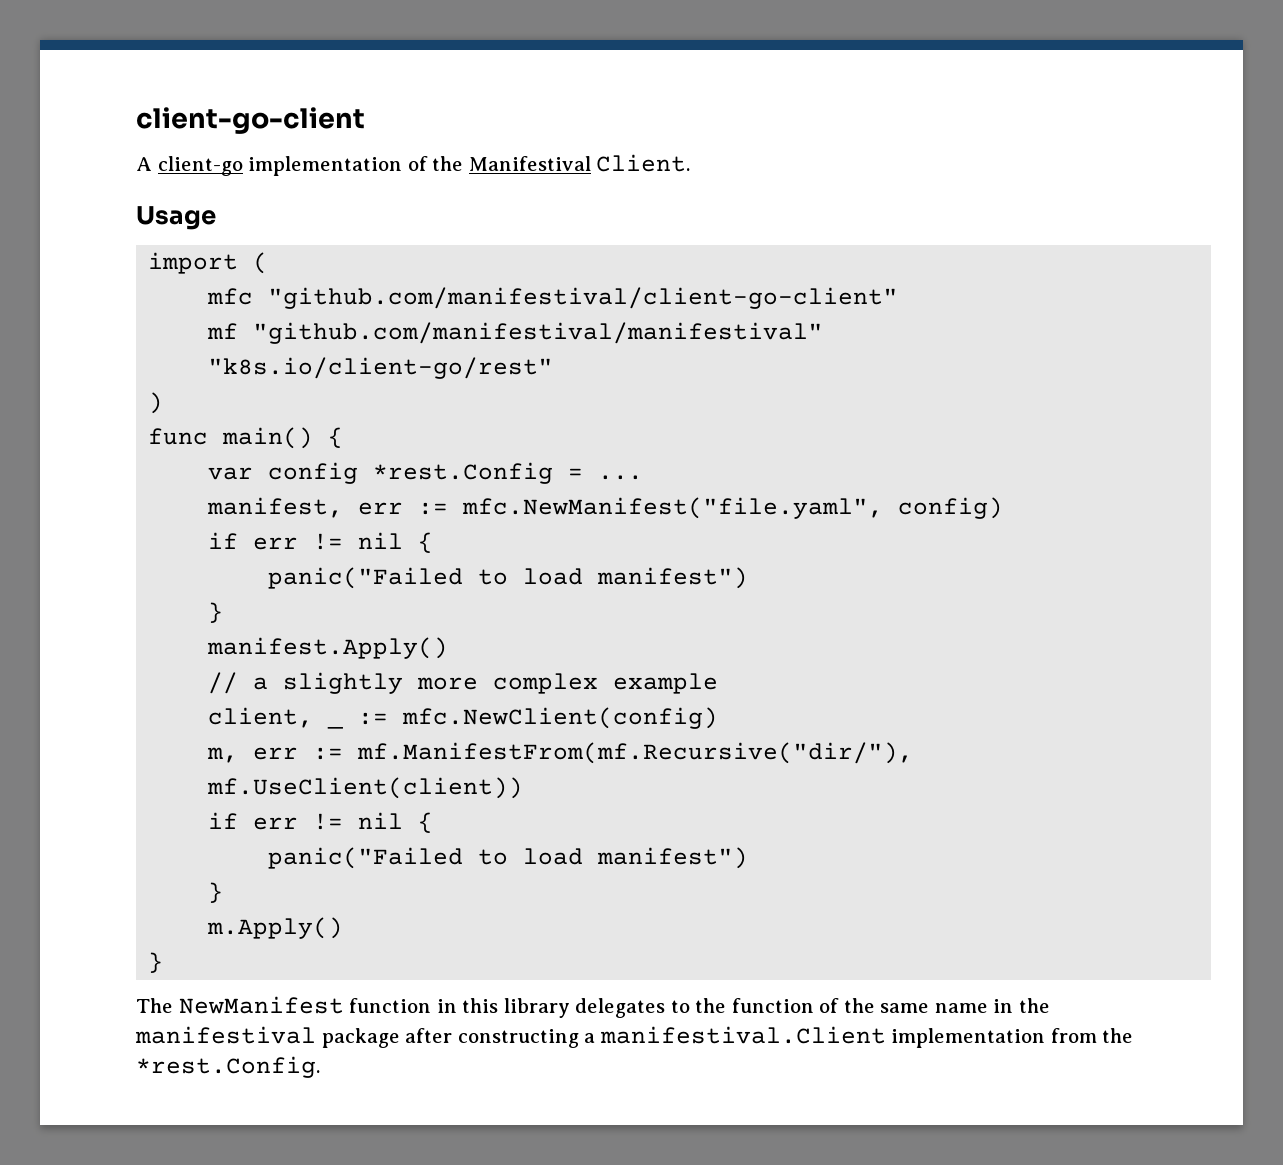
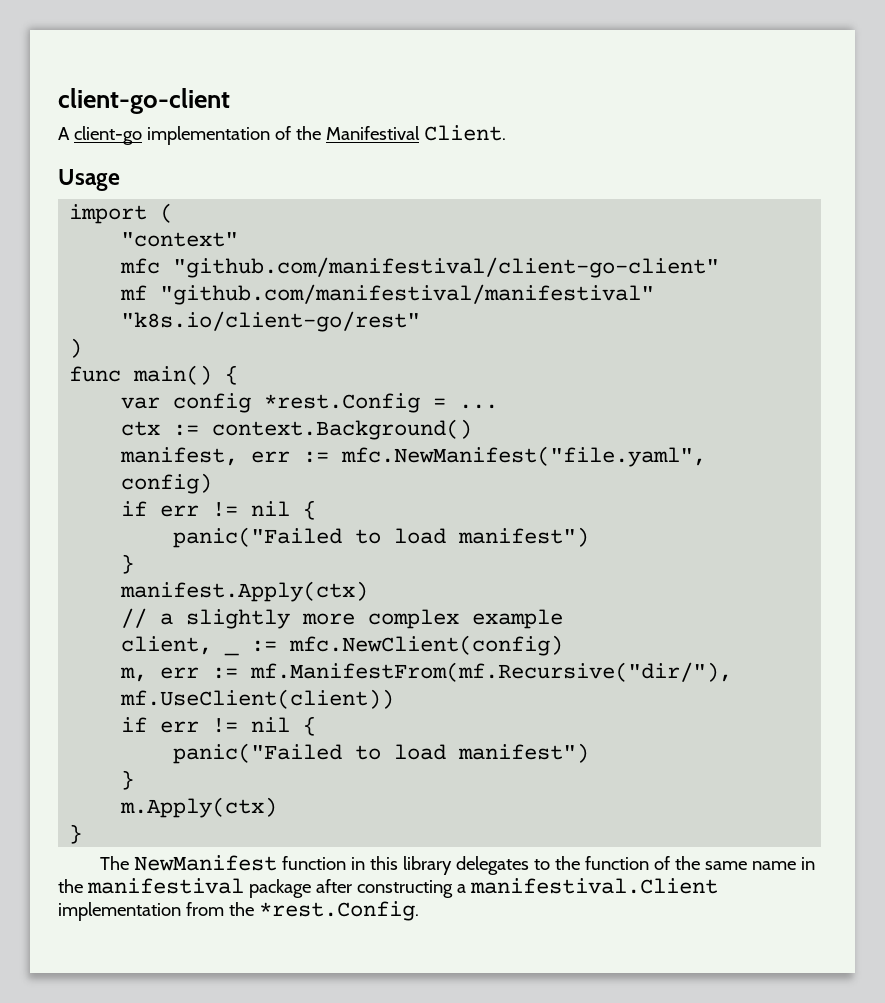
(269, 263) none -> [121,232,239,247] // "context"
(644, 477) none -> [121,419,473,440] // ctx := context.Background()
[207,637,449,659] manifest.Apply() -> [120,581,369,602] manifest.Apply(ctx)
[207,917,344,939] m.Apply() -> [120,797,278,818] m.Apply(ctx)

